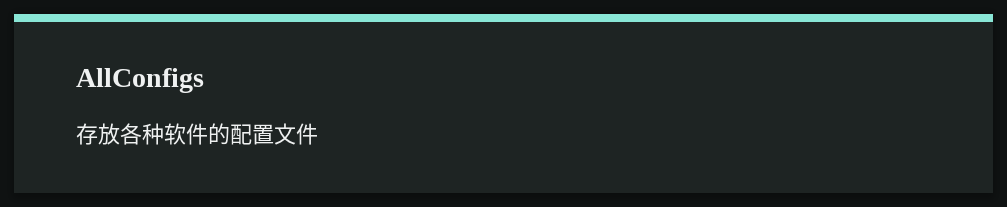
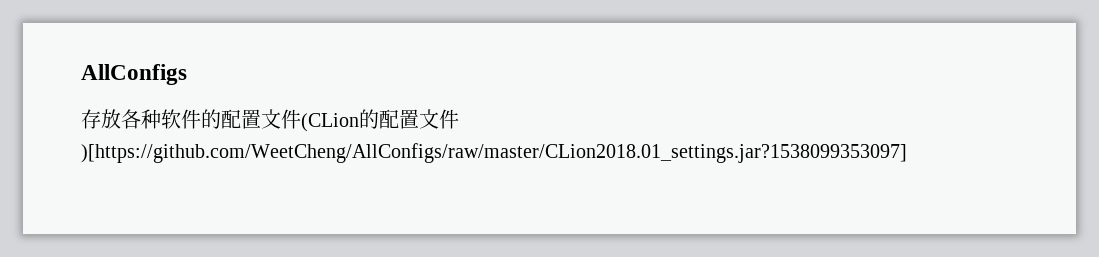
(318, 134) none -> [301,109,459,132] [81,143,907,163] (CLion的配置文件)[https://github.com/WeetCheng/AllConfigs/raw/master/CLion2018.01_settings.jar?1538099353097]

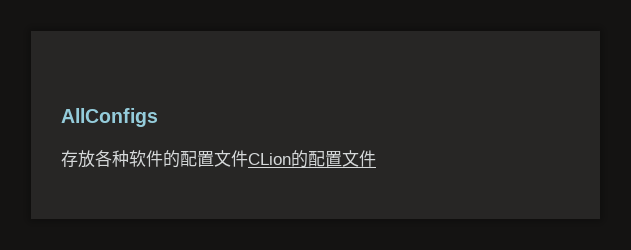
[301,109,459,132] [81,143,907,163] (CLion的配置文件)[https://github.com/WeetCheng/AllConfigs/raw/master/CLion2018.01_settings.jar?1538099353097] -> [248,150,376,168] CLion的配置文件

